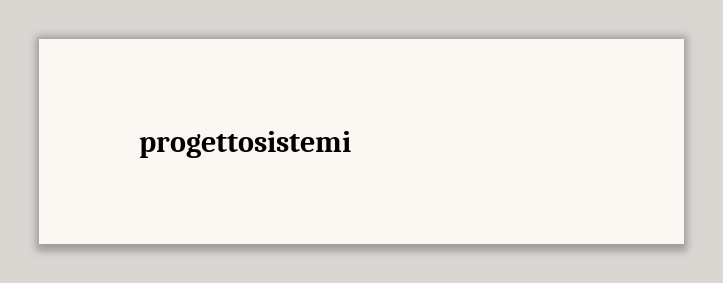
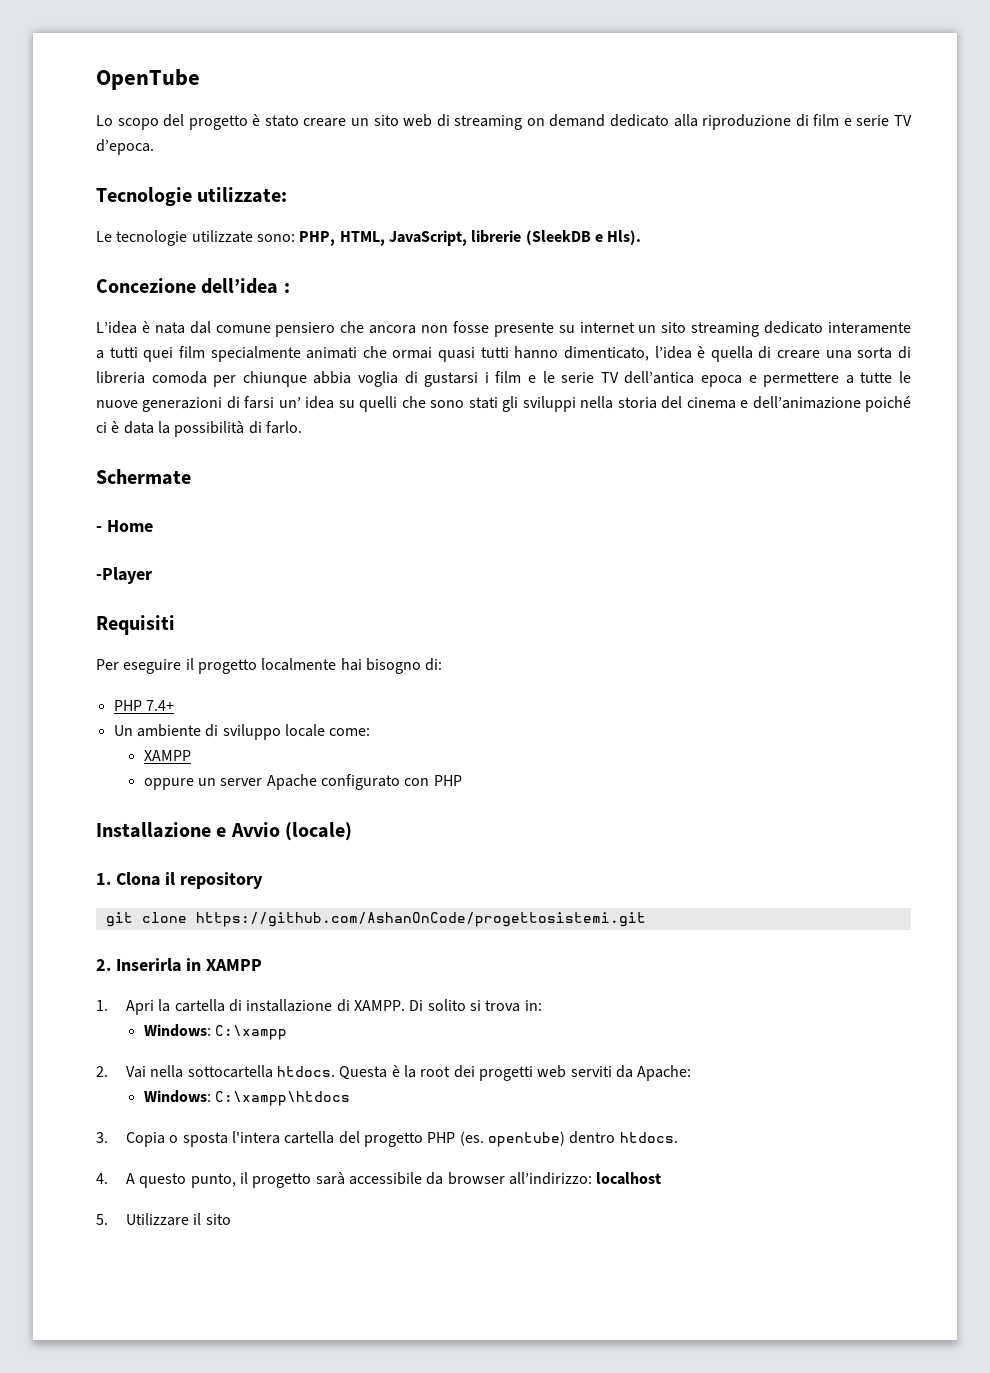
[139,131,351,158] progettosistemi -> [96,69,200,90] [96,114,912,130] [96,139,154,155] [96,187,288,206] [96,230,642,246] [96,278,290,294] [96,321,911,337] [96,346,912,362] [96,371,912,387] [96,396,911,412] [96,421,302,437] [96,469,191,485] [96,520,153,532] [96,567,153,584] [96,615,175,635] [96,658,443,674] [113,700,174,711] [113,724,371,740] [143,750,191,761] [143,774,462,790] [96,822,353,841] [96,872,263,889] [105,912,646,927] [96,958,262,972] [96,999,542,1015] [143,1024,287,1040] [96,1065,692,1081] [143,1090,350,1106] [96,1131,678,1147] [96,1172,662,1188] [96,1213,231,1226] OpenTube // Lo scopo del progetto è stato creare un sito web di streaming on demand dedicato alla riproduzione di film e serie TV d’epoca. // Tecnologie utilizzate: // Le tecnologie utilizzate sono: PHP, HTML, JavaScript, librerie (SleekDB e Hls). // Concezione dell’idea : // L’idea è nata dal comune pensiero che ancora non fosse presente su internet un sito streaming dedicato interamente a tutti quei film specialmente animati che ormai quasi tutti hanno dimenticato, l’idea è quella di creare una sorta di libreria comoda per chiunque abbia voglia di gustarsi i film e le serie TV dell’antica epoca e permettere a tutte le nuove generazioni di farsi un’ idea su quelli che sono stati gli sviluppi nella storia del cinema e dell’animazione poiché ci è data la possibilità di farlo. // Schermate // - Home // -Player // Requisiti // Per eseguire il progetto localmente hai bisogno di: // PHP 7.4+ // Un ambiente di sviluppo locale come: // XAMPP // oppure un server Apache configurato con PHP // Installazione e Avvio (locale) // 1. Clona il repository // git clone https://github.com/AshanOnCode/progettosistemi.git // 2. Inserirla in XAMPP // 1. Apri la cartella di installazione di XAMPP. Di solito si trova in: // Windows: C:\xampp // 2. Vai nella sottocartella htdocs. Questa è la root dei progetti web serviti da Apache: // Windows: C:\xampp\htdocs // 3. Copia o sposta l'intera cartella del progetto PHP (es. opentube) dentro htdocs. // 4. A questo punto, il progetto sarà accessibile da browser all’indirizzo: localhost // 5. Utilizzare il sito

